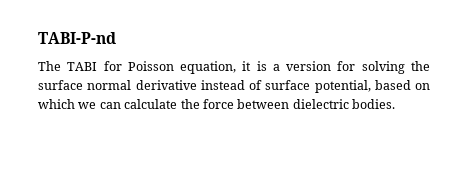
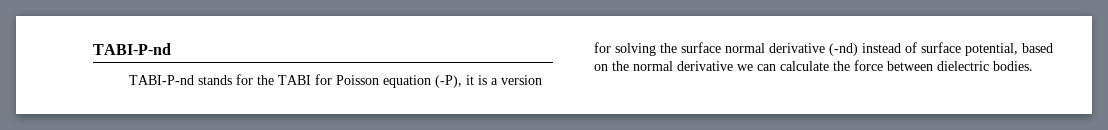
[38,61,61,71] The -> [128,74,274,85] TABI-P-nd stands for the
[180,61,237,74] equation, -> [382,75,462,88] equation (-P),
(197, 85) none -> [829,43,858,56] (-nd)
[38,99,75,109] which -> [612,61,733,71] the normal derivative

